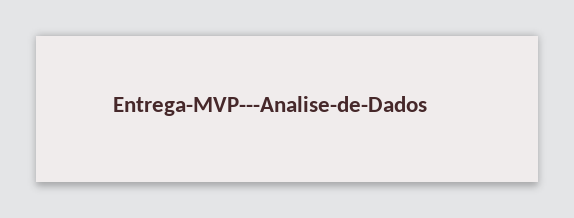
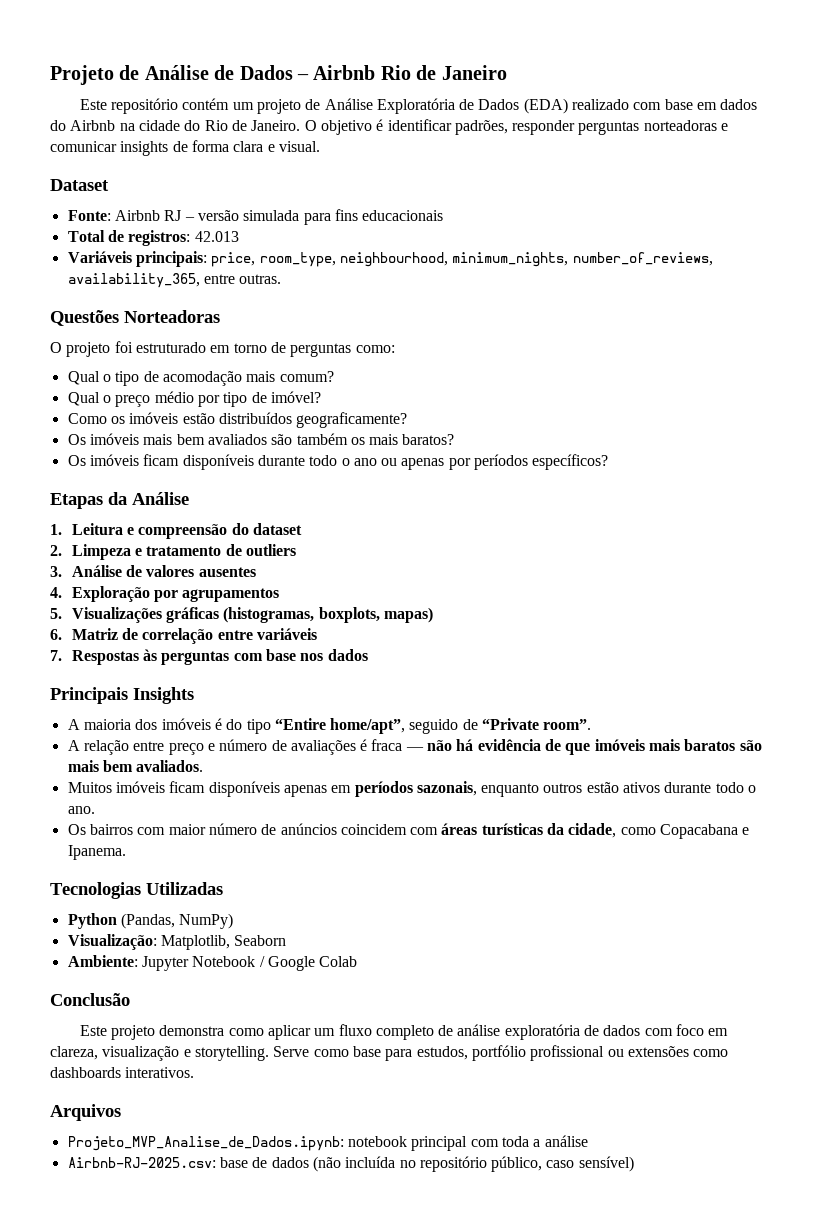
[113,96,427,116] Entrega-MVP---Analise-de-Dados -> [50,65,507,85] [79,98,758,114] [50,119,729,135] [50,140,320,156] [50,179,109,191] [67,209,444,225] [67,230,239,246] [67,251,713,267] [67,273,282,288] [50,310,220,326] [50,341,395,357] [67,371,334,386] [67,391,321,407] [67,412,408,428] [67,433,455,445] [67,454,609,470] [50,492,189,509] [50,523,303,539] [50,544,297,560] [50,565,256,577] [50,586,280,602] [50,607,434,623] [50,628,318,644] [50,649,368,665] [50,687,194,704] [67,718,592,734] [67,739,762,755] [67,760,204,772] [67,781,757,797] [67,806,95,814] [67,823,750,839] [67,845,126,860] [50,882,223,899] [67,913,234,929] [67,934,287,950] [67,955,358,971] [50,993,130,1006] [79,1024,729,1040] [50,1045,729,1061] [50,1067,195,1078] [50,1104,121,1121] [67,1135,588,1151] [67,1156,634,1172] Projeto de Análise de Dados – Airbnb Rio de Janeiro // Este repositório contém um projeto de Análise Exploratória de Dados (EDA) realizado com base em dados do Airbnb na cidade do Rio de Janeiro. O objetivo é identificar padrões, responder perguntas norteadoras e comunicar insights de forma clara e visual. // Dataset // Fonte: Airbnb RJ – versão simulada para fins educacionais // Total de registros: 42.013 // Variáveis principais: price, room_type, neighbourhood, minimum_nights, number_of_reviews, availability_365, entre outras. // Questões Norteadoras // O projeto foi estruturado em torno de perguntas como: // Qual o tipo de acomodação mais comum? // Qual o preço médio por tipo de imóvel? // Como os imóveis estão distribuídos geograficamente? // Os imóveis mais bem avaliados são também os mais baratos? // Os imóveis ficam disponíveis durante todo o ano ou apenas por períodos específicos? // Etapas da Análise // 1. Leitura e compreensão do dataset // 2. Limpeza e tratamento de outliers // 3. Análise de valores ausentes // 4. Exploração por agrupamentos // 5. Visualizações gráficas (histogramas, boxplots, mapas) // 6. Matriz de correlação entre variáveis // 7. Respostas às perguntas com base nos dados // Principais Insights // A maioria dos imóveis é do tipo “Entire home/apt”, seguido de “Private room”. // A relação entre preço e número de avaliações é fraca — não há evidência de que imóveis mais baratos são mais bem avaliados. // Muitos imóveis ficam disponíveis apenas em períodos sazonais, enquanto outros estão ativos durante todo o ano. // Os bairros com maior número de anúncios coincidem com áreas turísticas da cidade, como Copacabana e Ipanema. // Tecnologias Utilizadas // Python (Pandas, NumPy) // Visualização: Matplotlib, Seaborn // Ambiente: Jupyter Notebook / Google Colab // Conclusão // Este projeto demonstra como aplicar um fluxo completo de análise exploratória de dados com foco em clareza, visualização e storytelling. Serve como base para estudos, portfólio profissional ou extensões como dashboards interativos. // Arquivos // Projeto_MVP_Analise_de_Dados.ipynb: notebook principal com toda a análise // Airbnb-RJ-2025.csv: base de dados (não incluída no repositório público, caso sensível)

